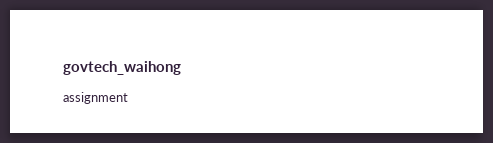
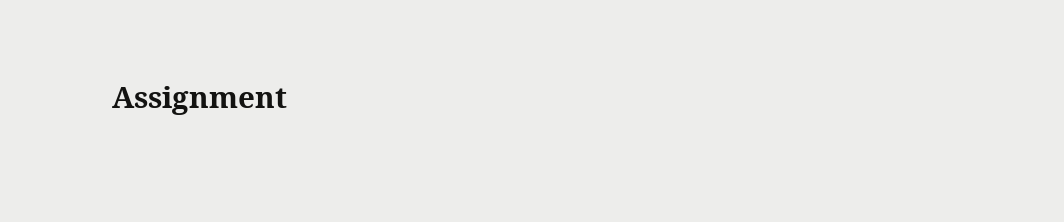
[63,61,181,75] [63,92,128,104] govtech_waihong // assignment -> [112,86,287,115] Assignment

